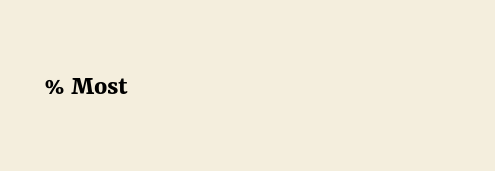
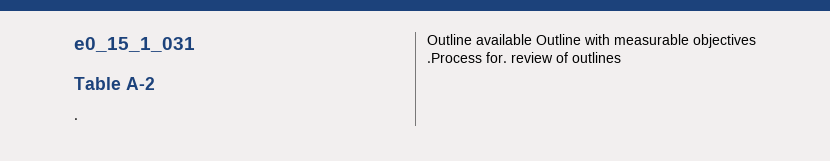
[45,78,129,94] % Most -> [74,37,195,52] [74,77,155,90] [74,118,78,120] [427,34,756,48] [427,52,621,63] e0_15_1_031 // Table A-2 // . // Outline available Outline with measurable objectives .Process for. review of outlines

